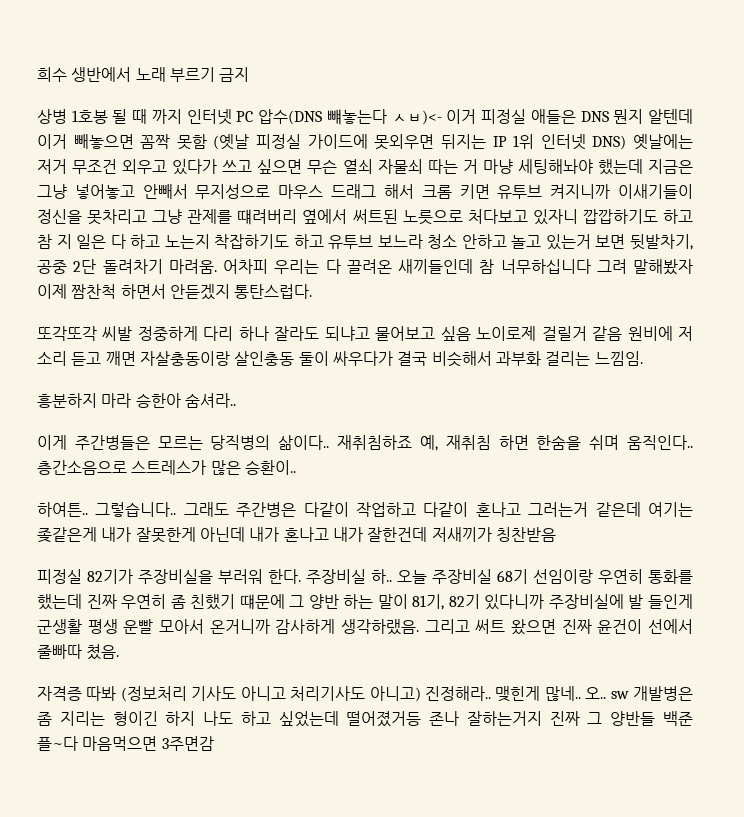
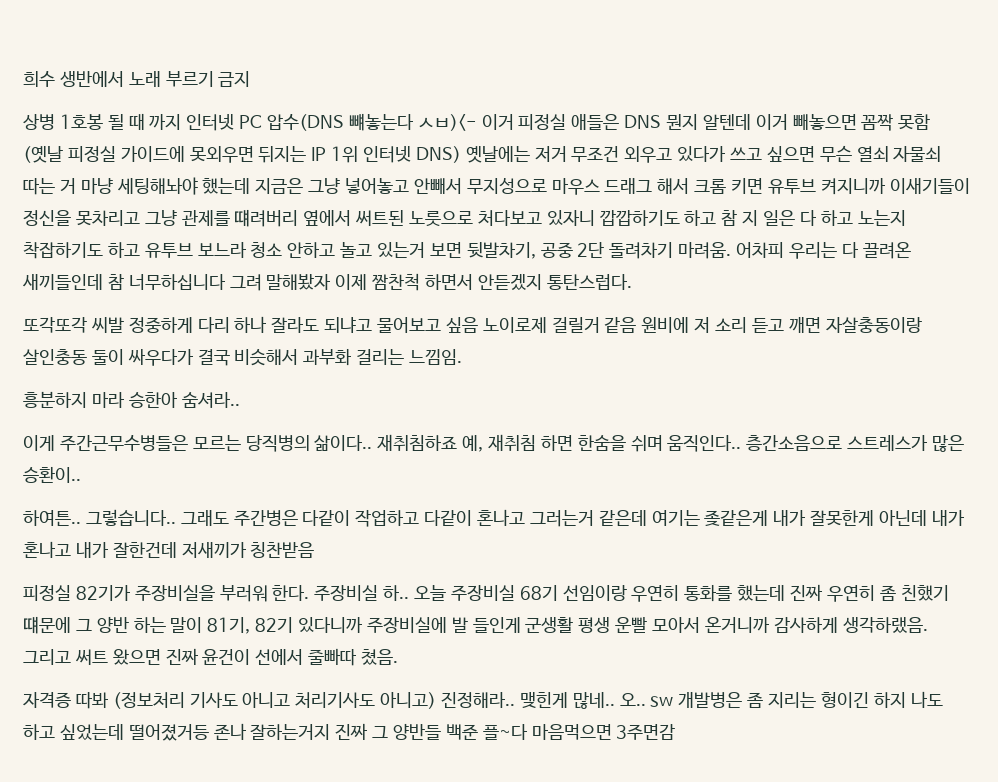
[74,435,150,450] 주간병들은 -> [59,435,188,451] 주간근무수병들은

